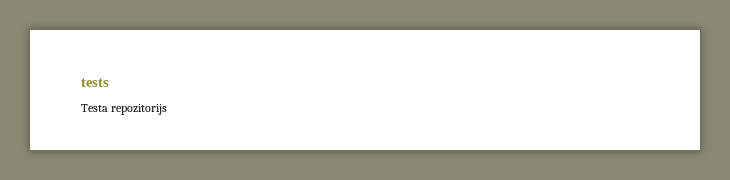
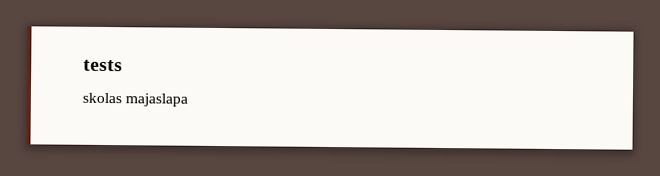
[81,104,168,115] Testa repozitorijs -> [82,92,189,107] skolas majaslapa

